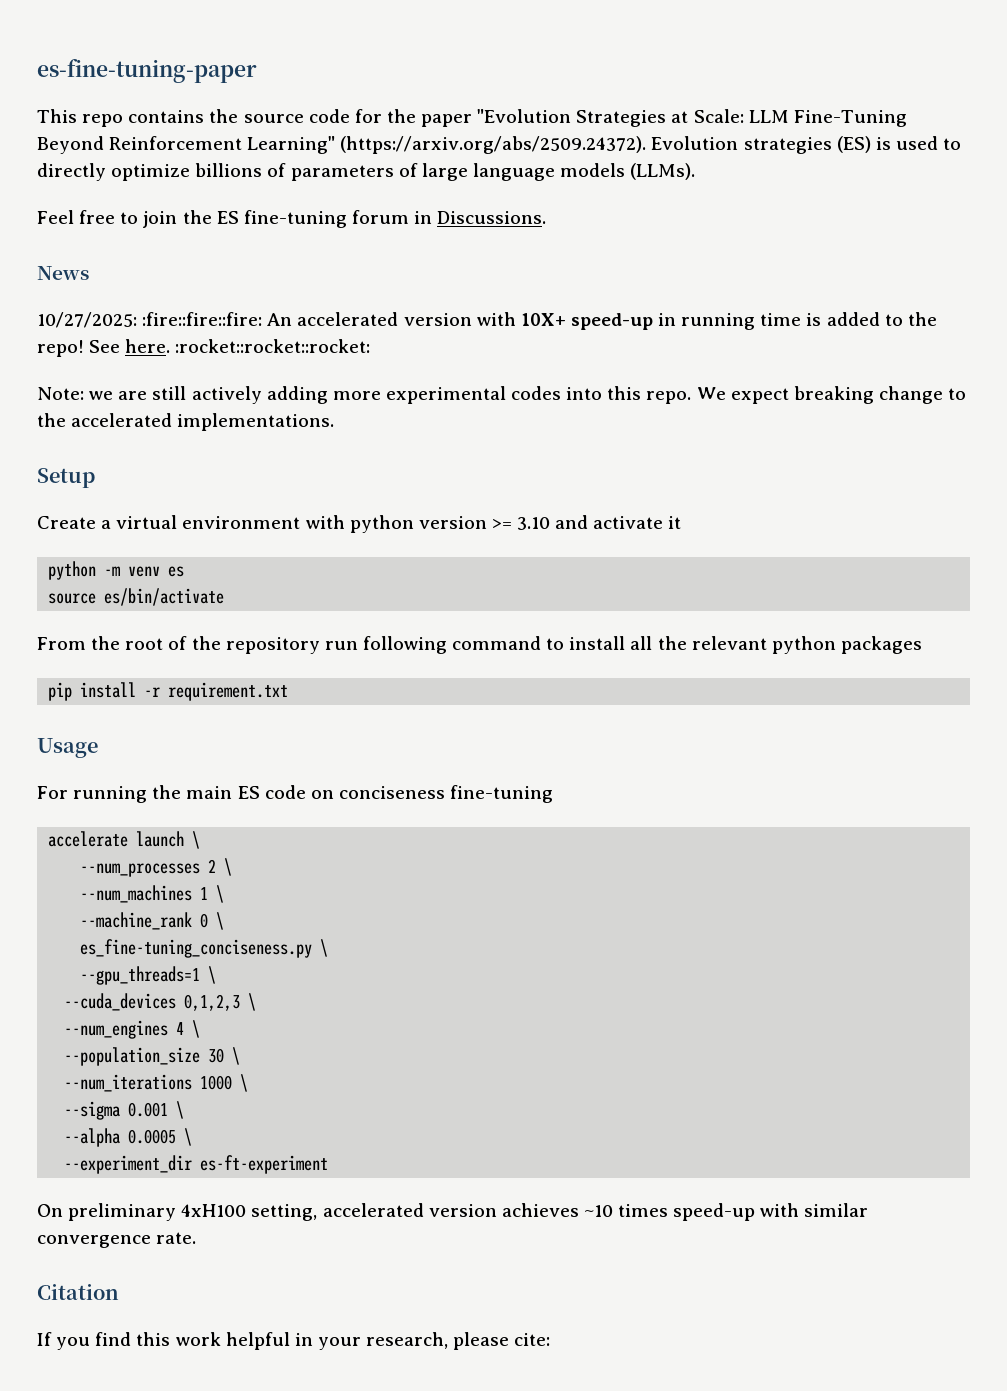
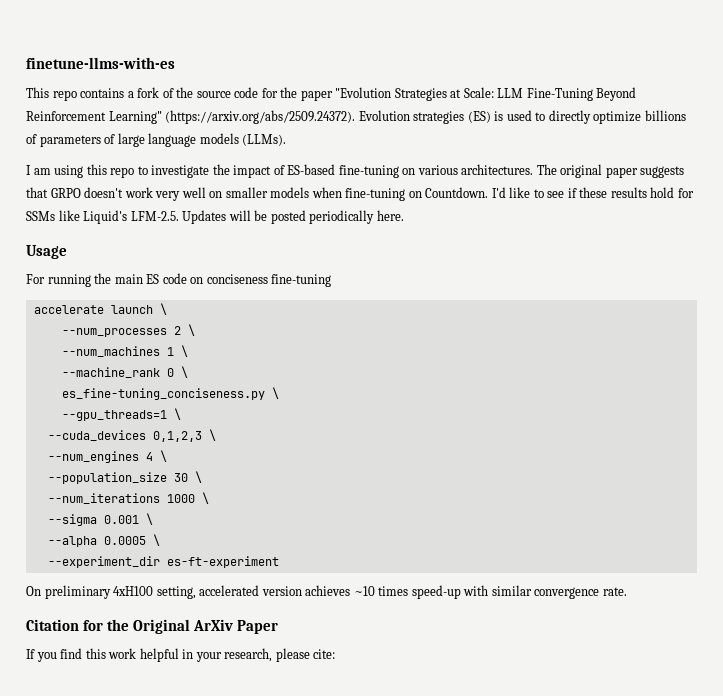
[37,59,257,83] es-fine-tuning-paper -> [26,57,175,69] finetune-llms-with-es
(205, 116) none -> [127,87,174,98] a fork of
[37,210,547,228] [37,266,89,280] [37,312,937,330] [37,339,371,357] [37,386,967,404] [37,413,335,431] [37,468,95,488] [37,515,682,533] [48,561,185,580] [48,588,225,606] [37,636,922,654] [48,682,289,701] Feel free to join the ES fine-tuning forum in Discussions. // News // 10/27/2025: :fire::fire::fire: An accelerated version with 10X+ speed-up in running time is added to the repo! See here. :rocket::rocket::rocket: // Note: we are still actively adding more experimental codes into this repo. We expect breaking change to the accelerated implementations. // Setup // Create a virtual environment with python version >= 3.10 and activate it // python -m venv es // source es/bin/activate // From the root of the repository run following command to install all the relevant python packages // pip install -r requirement.txt -> [26,164,685,178] [26,187,694,201] [26,210,404,224] I am using this repo to investigate the impact of ES-based fine-tuning on various architectures. The original paper suggests that GRPO doesn't work very well on smaller models when fine-tuning on Countdown. I'd like to see if these results hold for SSMs like Liquid's LFM-2.5. Updates will be posted periodically here.
(119, 1292) none -> [82,619,278,634] for the Original ArXiv Paper

